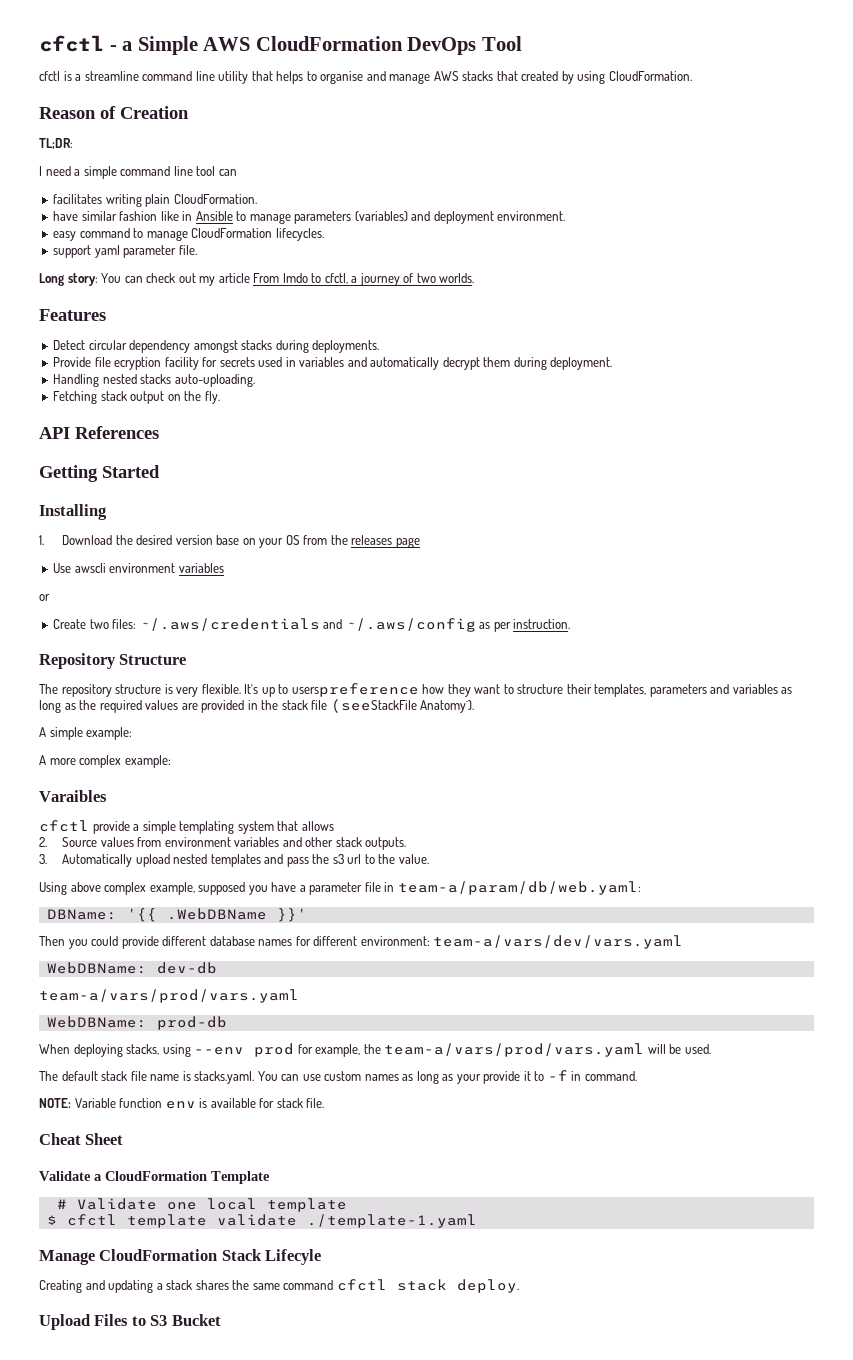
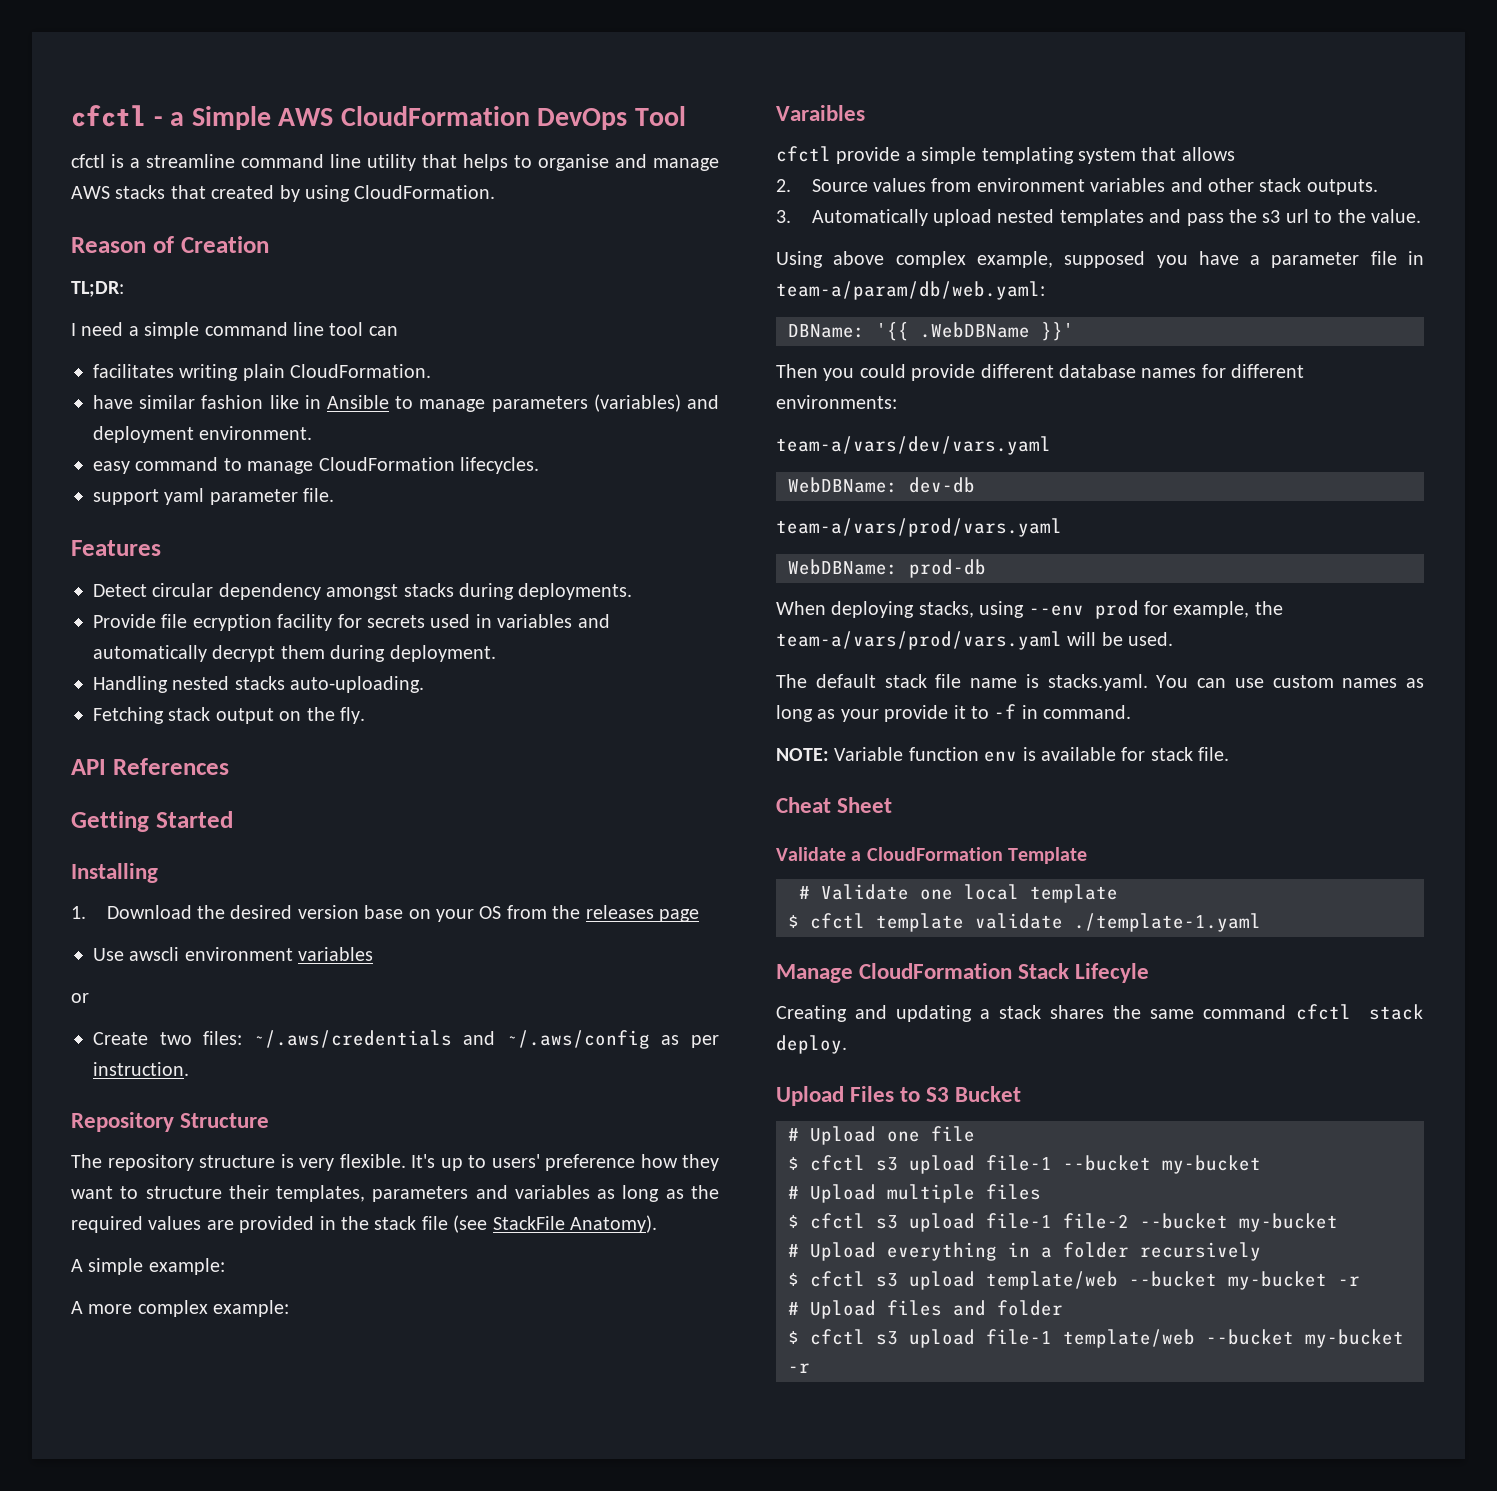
[39,273,475,286] // Long story: You can check out my article From lmdo to cfctl, a journey of two worlds. -> (335, 495) none
[291,683,419,697] userspreference -> [491,1154,635,1171] users' preference
[330,699,475,713] (seeStackFile Anatomy`). -> [453,1215,657,1233] (see StackFile Anatomy).
[360,936,430,946] environment: -> [776,395,897,409] environments: //
(221, 1320) none -> [788,1126,975,1145] [788,1155,1261,1174] [788,1184,1041,1203] [788,1213,1338,1232] [788,1242,1261,1261] [788,1271,1360,1290] [788,1300,1063,1319] [788,1329,1404,1348] [788,1363,810,1373] // # Upload one file // $ cfctl s3 upload file-1 --bucket my-bucket // # Upload multiple files // $ cfctl s3 upload file-1 file-2 --bucket my-bucket // # Upload everything in a folder recursively // $ cfctl s3 upload template/web --bucket my-bucket -r // # Upload files and folder // $ cfctl s3 upload file-1 template/web --bucket my-bucket -r

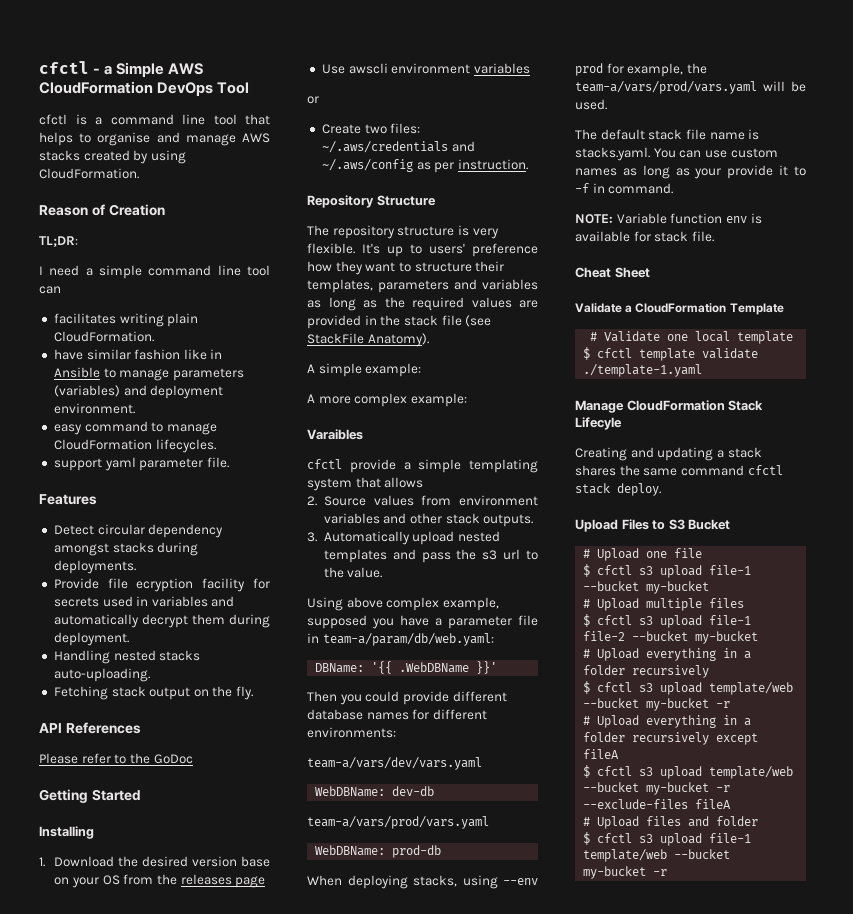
[146,154,416,171] streamline command line utility -> [110,114,237,125] command line tool
[170,185,206,199] that -> (80, 155) none
(229, 766) none -> [39,753,193,764] // Please refer to the GoDoc
(1360, 1281) none -> [583,715,752,728] [583,732,759,745] [583,749,620,759] [583,765,794,779] [583,782,731,795] [583,799,732,809] // # Upload everything in a folder recursively except fileA // $ cfctl s3 upload template/web --bucket my-bucket -r --exclude-files fileA

